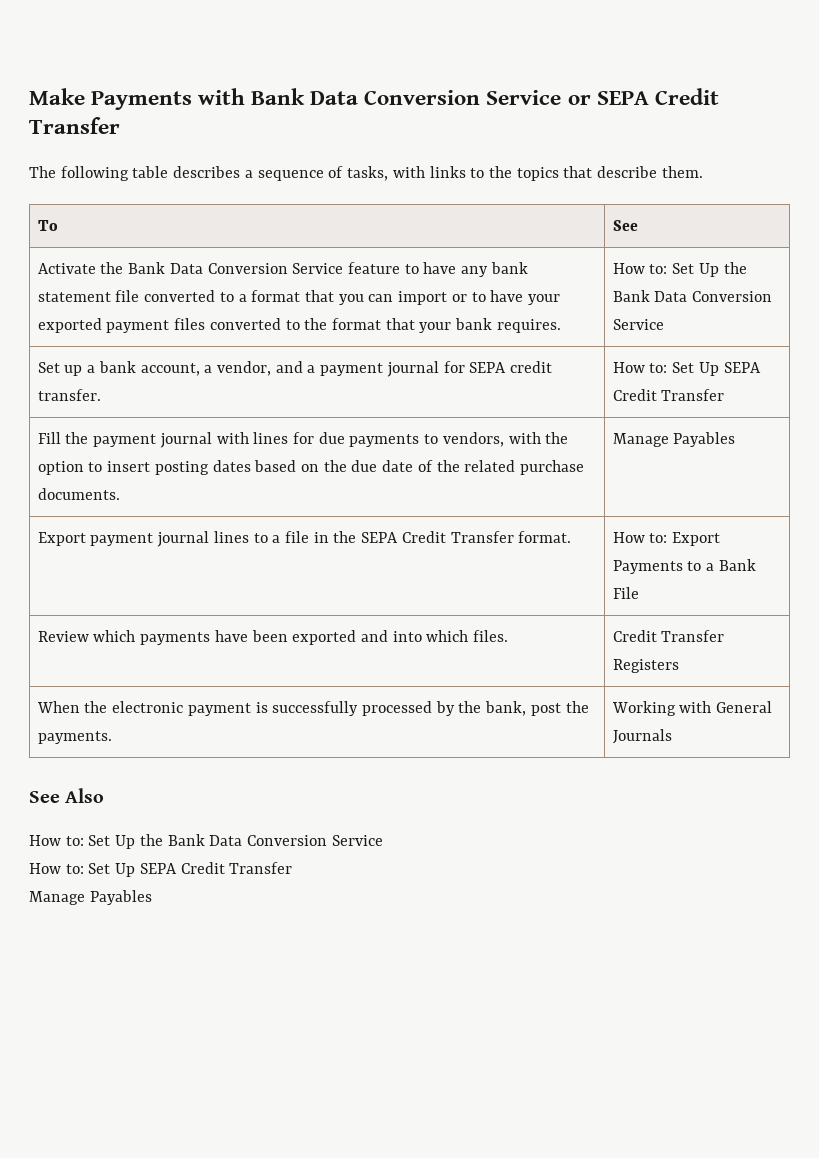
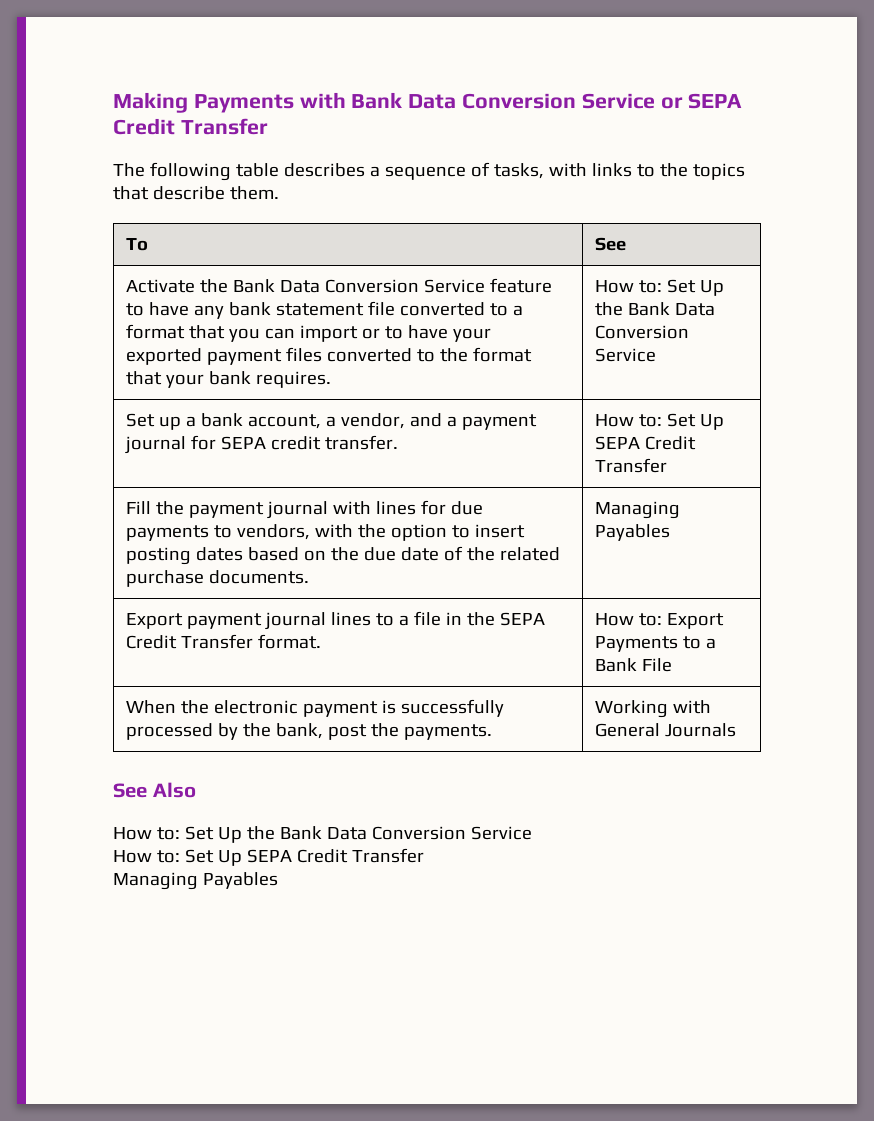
[29,88,85,105] Make -> [113,92,188,113] Making
[612,433,669,447] Manage -> [594,501,680,519] Managing
[37,630,509,645] [612,630,725,642] [612,659,679,673] // Review which payments have been exported and into which files. | Credit Transfer Registers -> (672, 665) none
[29,891,85,905] Manage -> [113,872,198,890] Managing

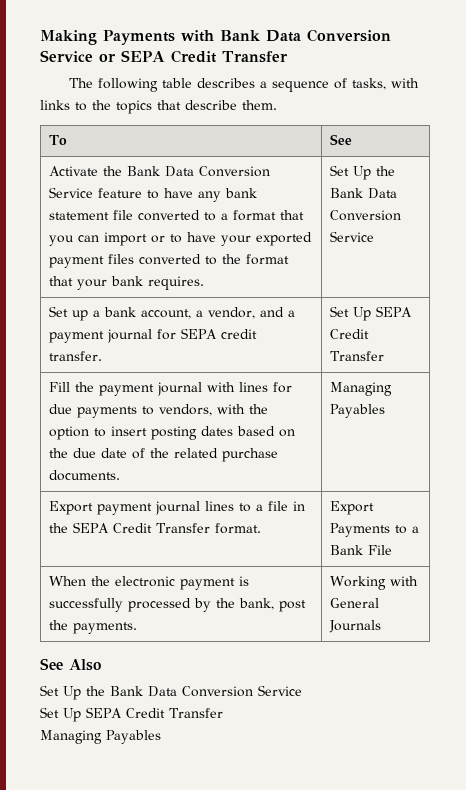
[594,280,662,293] How to: -> (205, 283) none
[594,414,662,427] How to: -> (103, 356) none
[594,613,662,626] How to: -> (262, 528) none
[113,826,532,843] [113,850,180,863] How to: Set Up the Bank Data Conversion Service // How to: -> [40,685,302,700] Set Up the Bank Data Conversion Service //

